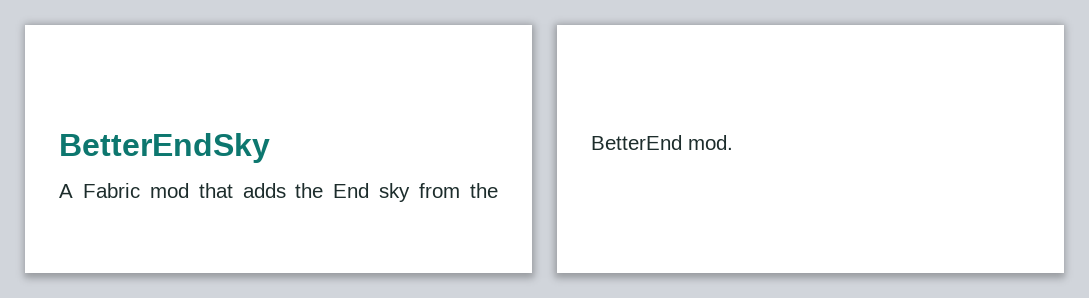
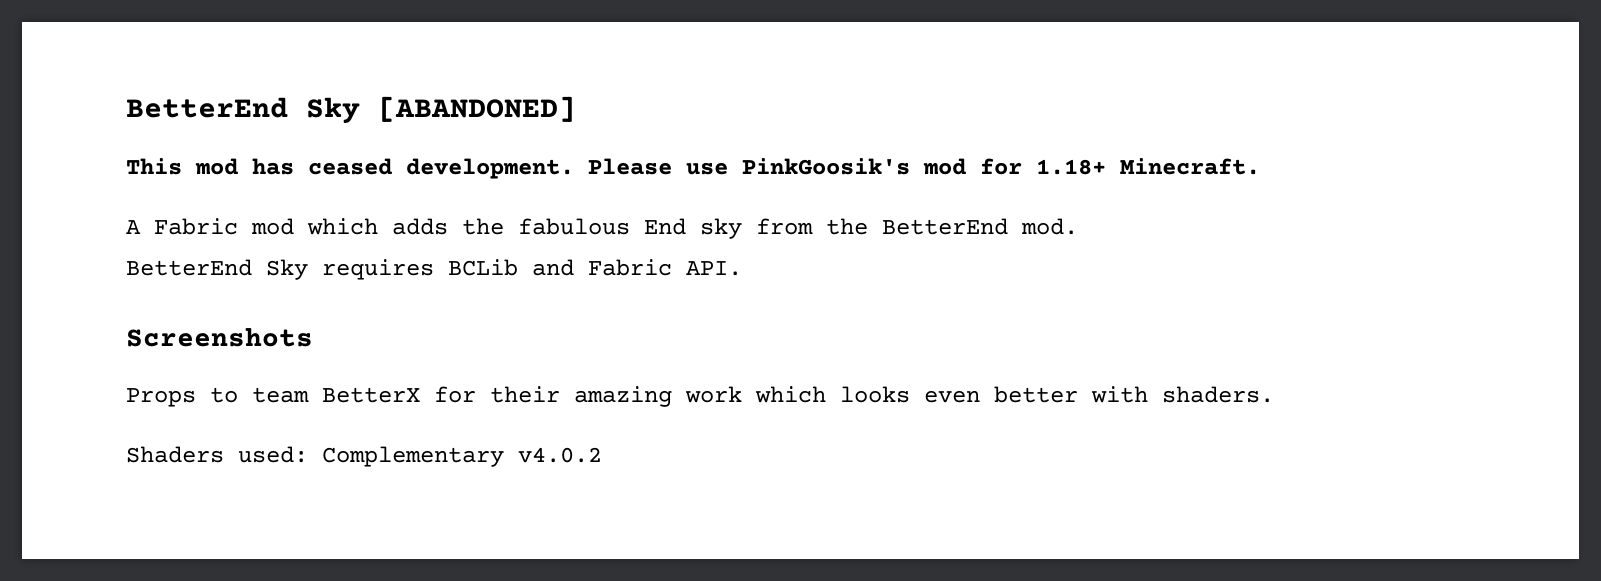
[59,133,270,163] BetterEndSky -> [126,96,576,124] [126,158,1260,179] BetterEnd Sky [ABANDONED] // This mod has ceased development. Please use PinkGoosik's mod for 1.18+ Minecraft.
[198,183,233,198] that -> [307,218,378,235] which
(324, 190) none -> [518,218,630,235] fabulous
(733, 142) none -> [126,259,742,280] [126,328,313,347] [126,386,1274,407] [126,446,602,467] // BetterEnd Sky requires BCLib and Fabric API. // Screenshots // Props to team BetterX for their amazing work which looks even better with shaders. // Shaders used: Complementary v4.0.2

